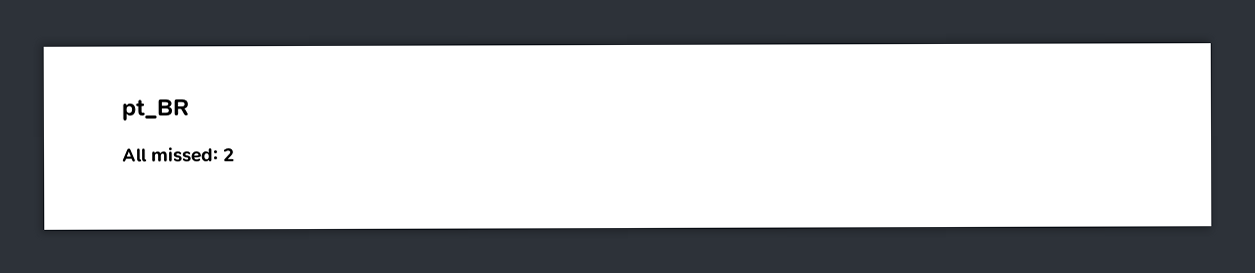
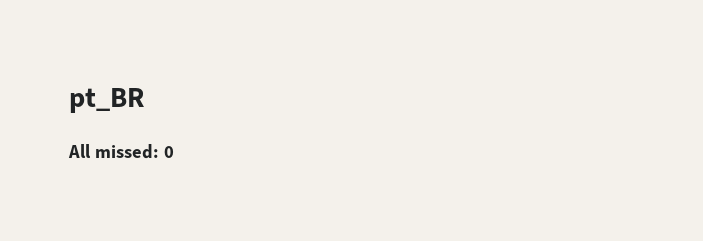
[223,148,236,162] 2 -> [163,146,174,158] 0

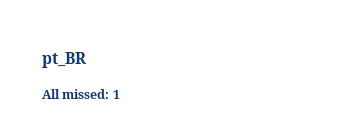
[163,146,174,158] 0 -> [112,90,120,99] 1

